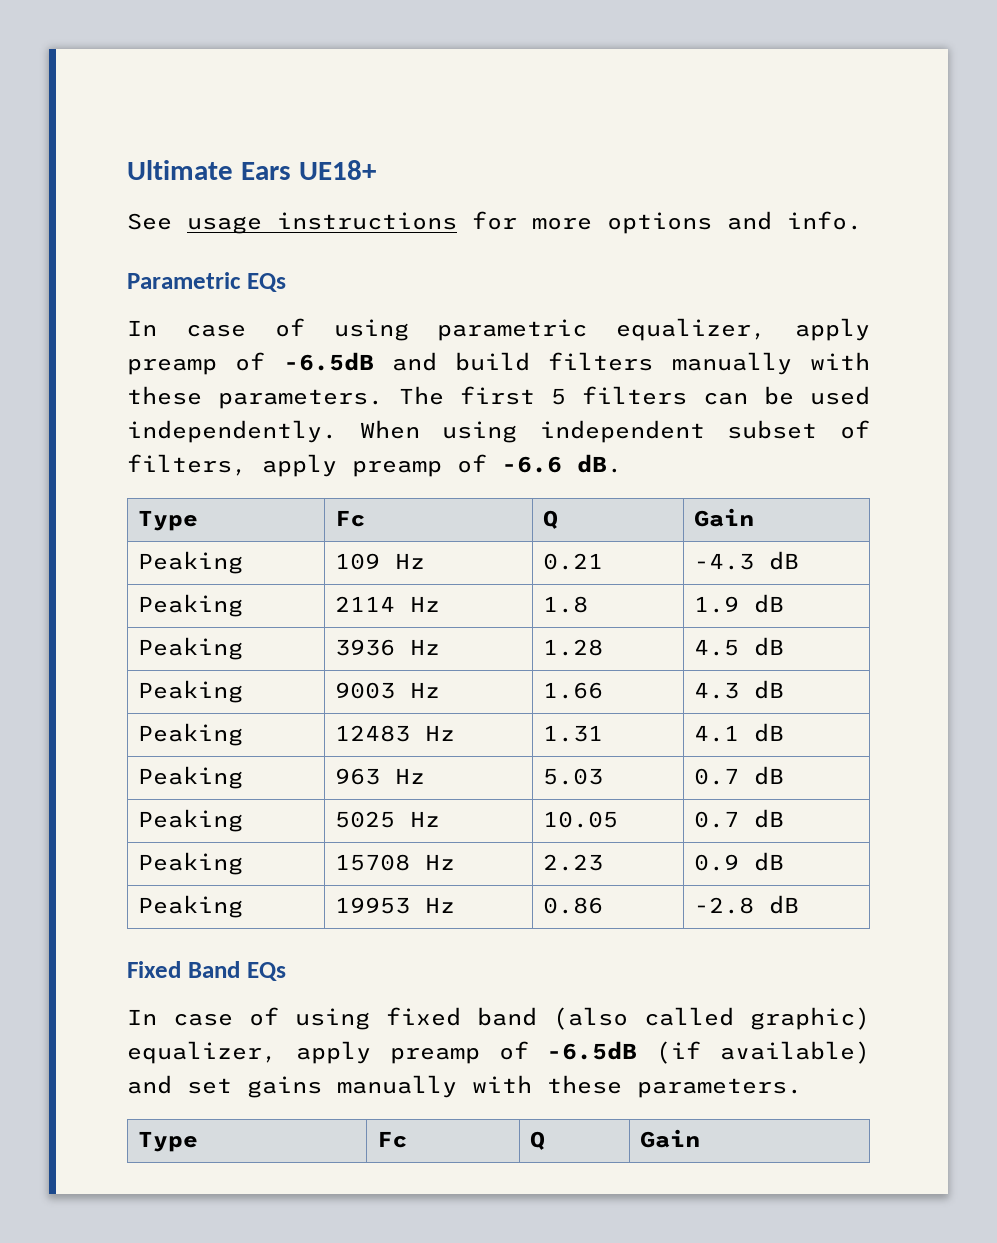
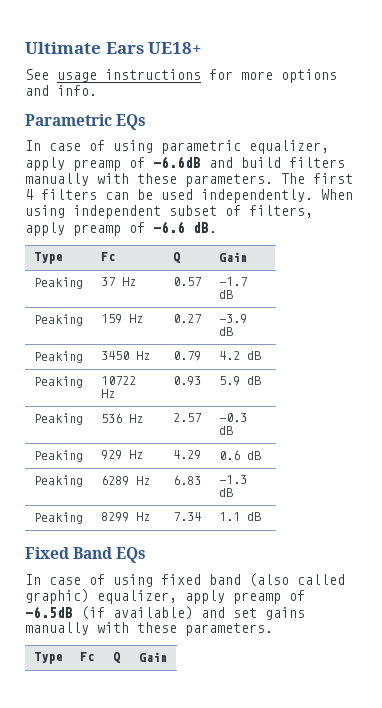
[283,352,374,371] -6.5dB -> [153,156,201,168] -6.6dB
[551,388,566,405] 5 -> [25,189,33,200] 4
[334,553,425,570] [542,553,603,570] [693,551,799,570] [137,594,243,617] [334,596,440,612] [542,596,588,613] [693,594,784,613] [137,637,243,660] [334,639,440,656] [542,639,603,656] [693,637,784,656] [137,680,243,703] [334,682,440,699] [542,682,603,699] [693,680,784,699] [137,723,243,746] [334,725,455,742] [542,725,603,742] [693,723,784,742] [137,766,243,789] [334,768,425,785] [542,768,603,785] [693,766,784,785] [137,809,243,832] [334,811,440,828] [542,811,618,828] [693,809,784,828] [137,852,243,875] [334,854,455,871] [542,854,603,871] [693,852,784,871] [137,895,243,918] [334,897,455,914] [542,897,603,914] [693,897,754,914] 109 Hz | 0.21 | -4.3 dB // Peaking | 2114 Hz | 1.8 | 1.9 dB // Peaking | 3936 Hz | 1.28 | 4.5 dB // Peaking | 9003 Hz | 1.66 | 4.3 dB // Peaking | 12483 Hz | 1.31 | 4.1 dB // Peaking | 963 Hz | 5.03 | 0.7 dB // Peaking | 5025 Hz | 10.05 | 0.7 dB // Peaking | 15708 Hz | 2.23 | 0.9 dB // Peaking | 19953 Hz | 0.86 | -2.8 -> [100,277,136,286] [172,277,201,286] [218,277,247,286] [218,290,233,299] [33,314,83,326] [100,314,143,324] [172,314,201,323] [218,314,247,324] [218,327,233,336] [33,351,83,363] [100,351,150,360] [172,351,201,361] [218,351,261,360] [33,376,83,388] [100,376,136,385] [100,389,115,398] [172,376,201,386] [218,376,261,386] [33,413,83,425] [100,413,143,423] [172,413,201,422] [218,413,247,422] [218,426,233,435] [33,450,83,462] [100,450,143,460] [172,450,201,460] [218,450,261,460] [33,475,83,487] [100,475,150,486] [172,475,201,485] [218,475,247,484] [218,488,233,497] [33,512,83,524] [100,512,150,522] [172,512,201,521] [218,512,240,521] 37 Hz | 0.57 | -1.7 dB // Peaking | 159 Hz | 0.27 | -3.9 dB // Peaking | 3450 Hz | 0.79 | 4.2 dB // Peaking | 10722 Hz | 0.93 | 5.9 dB // Peaking | 536 Hz | 2.57 | -0.3 dB // Peaking | 929 Hz | 4.29 | 0.6 dB // Peaking | 6289 Hz | 6.83 | -1.3 dB // Peaking | 8299 Hz | 7.34 | 1.1

